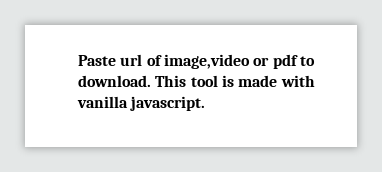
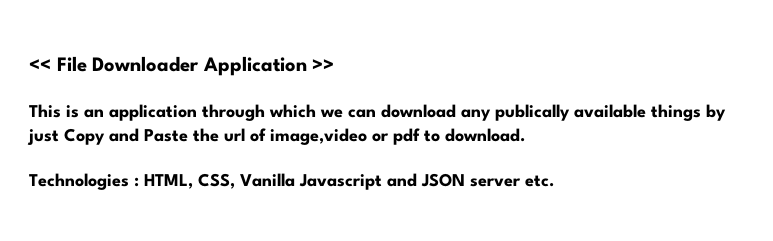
[78,55,116,66] Paste -> [29,56,335,76] [29,104,726,121] [27,128,219,145] << File Downloader Application >> // This is an application through which we can download any publically available things by just Copy and Paste the
[155,75,315,87] [77,96,206,111] This tool is made with vanilla javascript. -> [29,173,554,190] // Technologies : HTML, CSS, Vanilla Javascript and JSON server etc.

